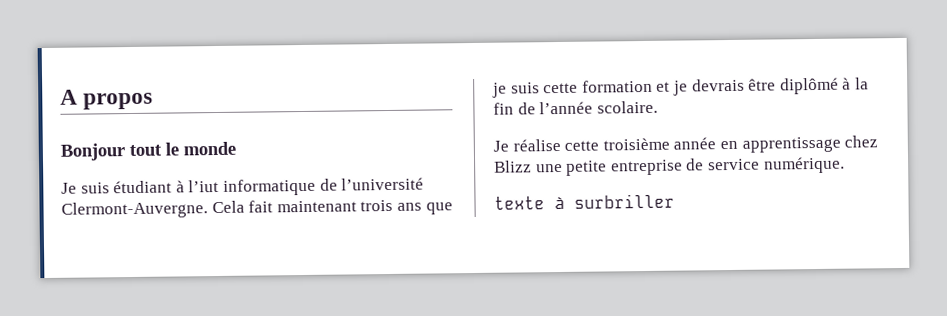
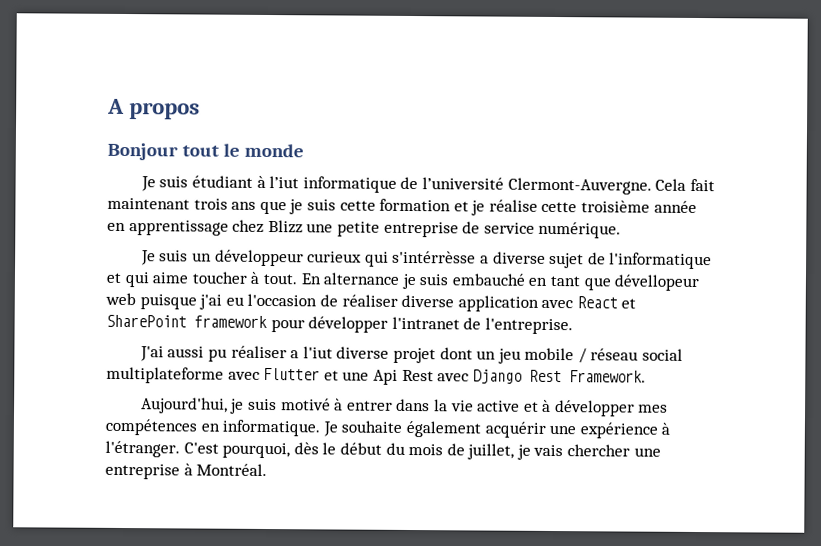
[691,77,869,95] [493,100,658,115] [493,140,509,152] devrais être diplômé à la fin de l’année scolaire. // Je -> (486, 208) none
[494,193,675,210] texte à surbriller -> [140,249,713,270] [106,271,700,292] [105,292,637,312] [106,314,573,335] [139,345,684,364] [106,366,646,385] [140,397,669,417] [105,418,671,439] [105,440,661,460] [105,463,268,480] Je suis un développeur curieux qui s'intérrèsse a diverse sujet de l'informatique et qui aime toucher à tout. En alternance je suis embauché en tant que dévellopeur web puisque j'ai eu l'occasion de réaliser diverse application avec React et SharePoint framework pour développer l'intranet de l'entreprise. // J'ai aussi pu réaliser a l'iut diverse projet dont un jeu mobile / réseau social multiplateforme avec Flutter et une Api Rest avec Django Rest Framework. // Aujourd'hui, je suis motivé à entrer dans la vie active et à développer mes compétences en informatique. Je souhaite également acquérir une expérience à l'étranger. C'est pourquoi, dès le début du mois de juillet, je vais chercher une entreprise à Montréal.

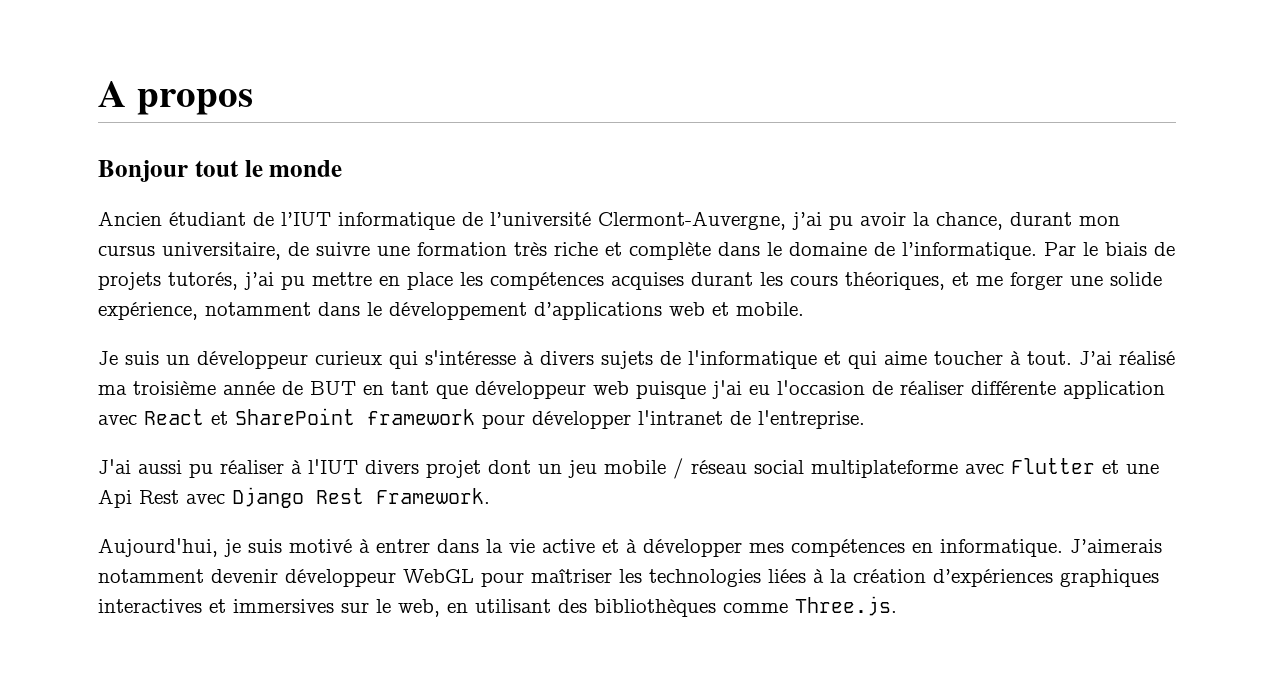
[140,175,715,195] [107,197,697,216] [107,219,622,239] Je suis étudiant à l’iut informatique de l’université Clermont-Auvergne. Cela fait maintenant trois ans que je suis cette formation et je réalise cette troisième année en apprentissage chez Blizz une petite entreprise de service numérique. -> [98,211,1120,230] [98,242,1175,260] [98,272,1162,290] [98,302,804,320] Ancien étudiant de l’IUT informatique de l’université Clermont-Auvergne, j’ai pu avoir la chance, durant mon cursus universitaire, de suivre une formation très riche et complète dans le domaine de l’informatique. Par le biais de projets tutorés, j’ai pu mettre en place les compétences acquises durant les cours théoriques, et me forger une solide expérience, notamment dans le développement d’applications web et mobile.
[392,250,585,269] s'intérrèsse a diverse sujet -> [425,350,653,369] s'intéresse à divers sujets
[300,272,525,290] En alternance je suis embauché -> [1079,351,1175,365] [98,381,356,395] J’ai réalisé ma troisième année de BUT
[614,274,700,292] dévellopeur -> [475,381,586,399] développeur
[401,294,455,308] diverse -> [971,381,1056,395] différente
[290,346,390,359] a l'iut diverse -> [291,459,419,474] à l'IUT divers
[322,420,671,439] [105,440,661,460] [105,463,268,480] Je souhaite également acquérir une expérience à l'étranger. C'est pourquoi, dès le début du mois de juillet, je vais chercher une entreprise à Montréal. -> [1070,539,1162,553] [98,568,1159,587] [98,596,897,617] J’aimerais notamment devenir développeur WebGL pour maîtriser les technologies liées à la création d’expériences graphiques interactives et immersives sur le web, en utilisant des bibliothèques comme Three.js.

